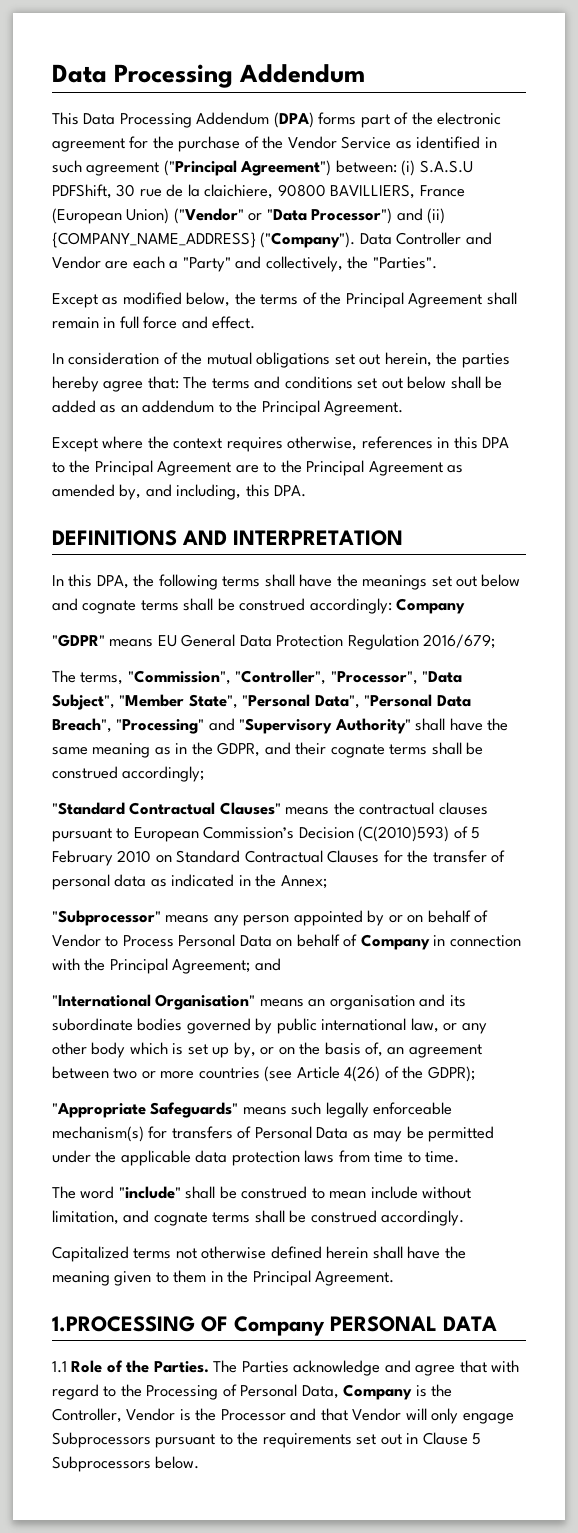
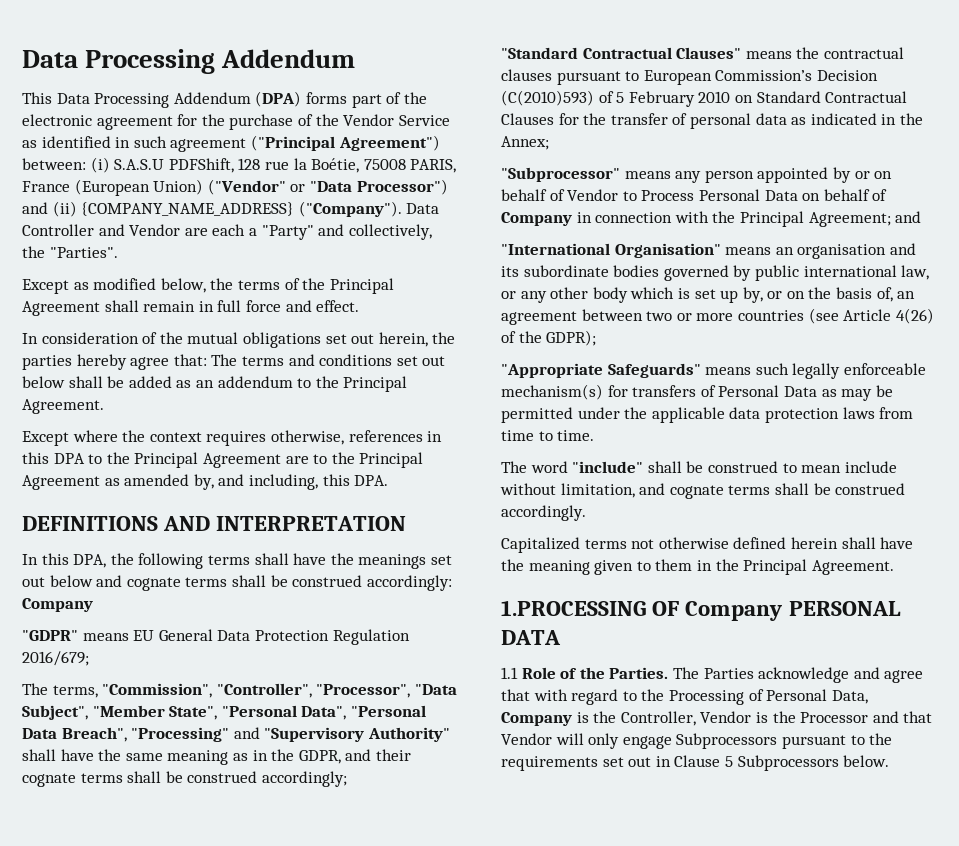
[116,184,416,199] 30 rue de la claichiere, 90800 BAVILLIERS, -> [238,158,457,173] 128 rue la Boétie, 75008 PARIS,

